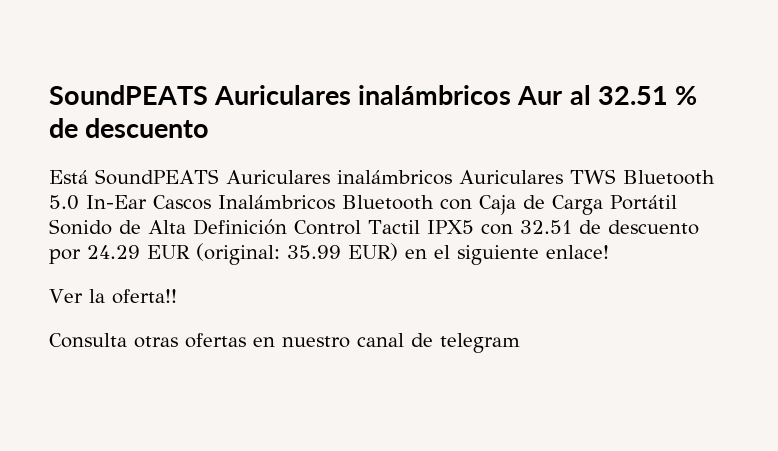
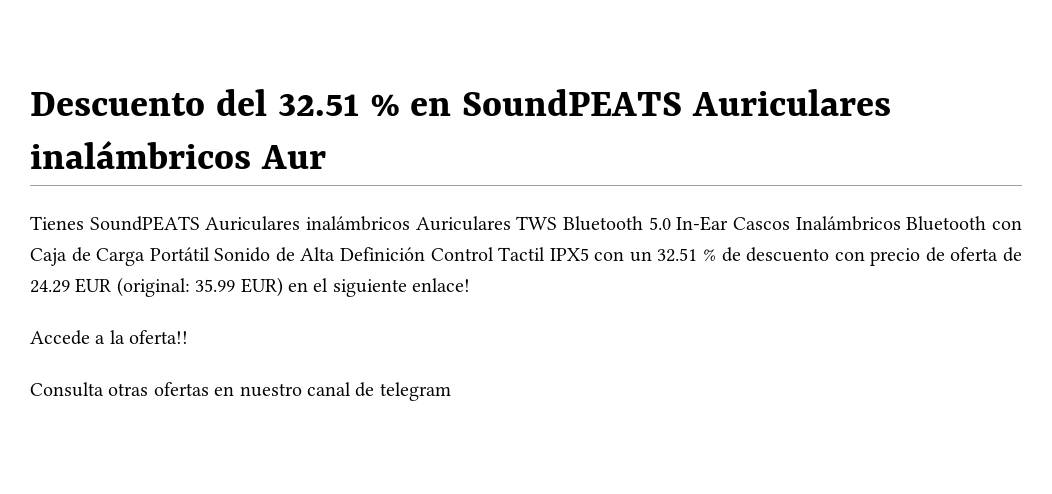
(49, 95) none -> [30,89,451,116] Descuento del 32.51 % en
[569,85,697,105] [49,118,210,138] [49,170,88,184] al 32.51 % de descuento // Está -> [30,216,84,230] // Tienes
[519,220,699,235] [49,249,81,264] 32.51 de descuento por -> [629,247,1022,266] un 32.51 % de descuento con precio de oferta de
[49,289,83,303] Ver -> [30,330,106,345] Accede a

